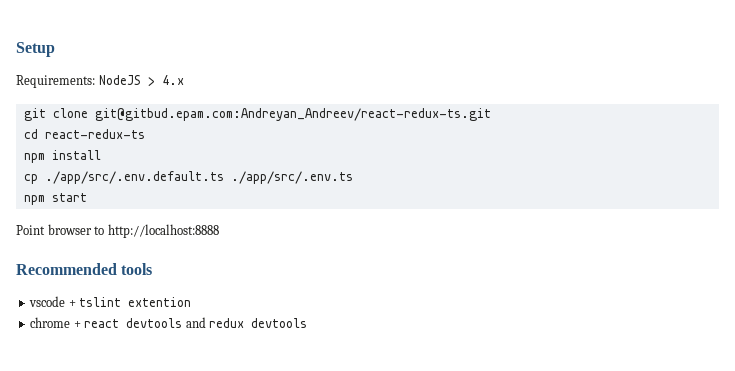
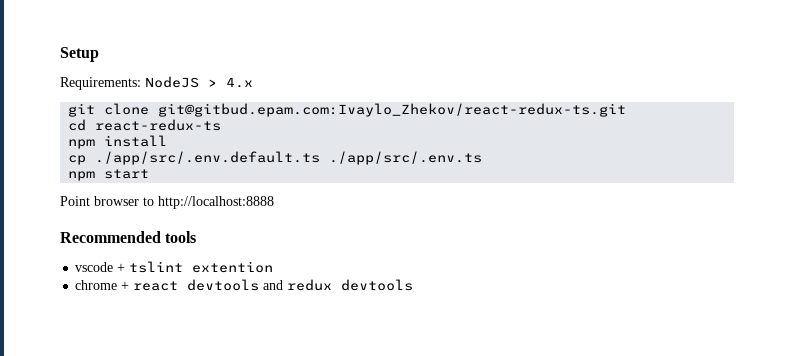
[94,108,491,121] git@gitbud.epam.com:Andreyan_Andreev/react-redux-ts.git -> [158,103,627,117] git@gitbud.epam.com:Ivaylo_Zhekov/react-redux-ts.git

